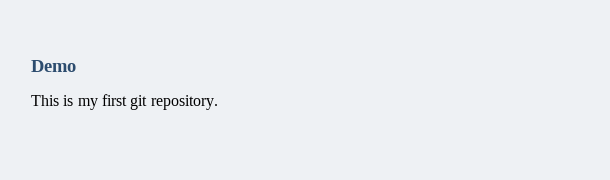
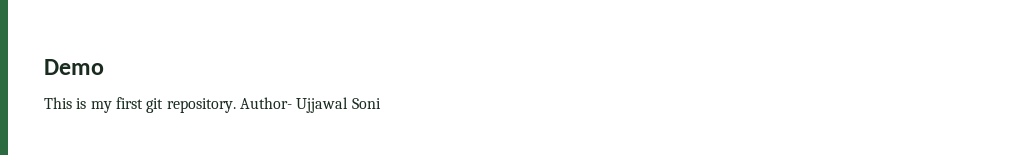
(218, 102) none -> [239,97,381,113] Author- Ujjawal Soni

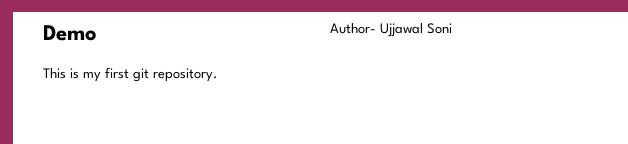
(236, 105) none -> (218, 75) //

